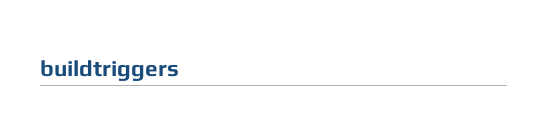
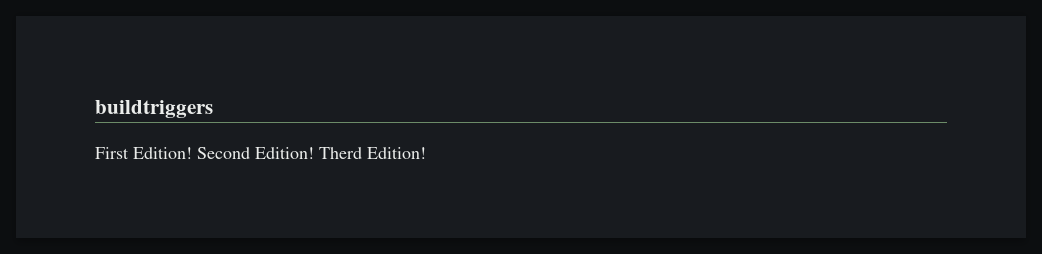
(179, 70) none -> [95,147,426,159] // First Edition! Second Edition! Therd Edition!

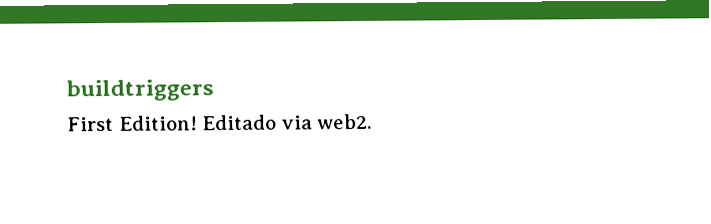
[197,147,426,159] Second Edition! Therd Edition! -> [202,113,373,131] Editado via web2.

